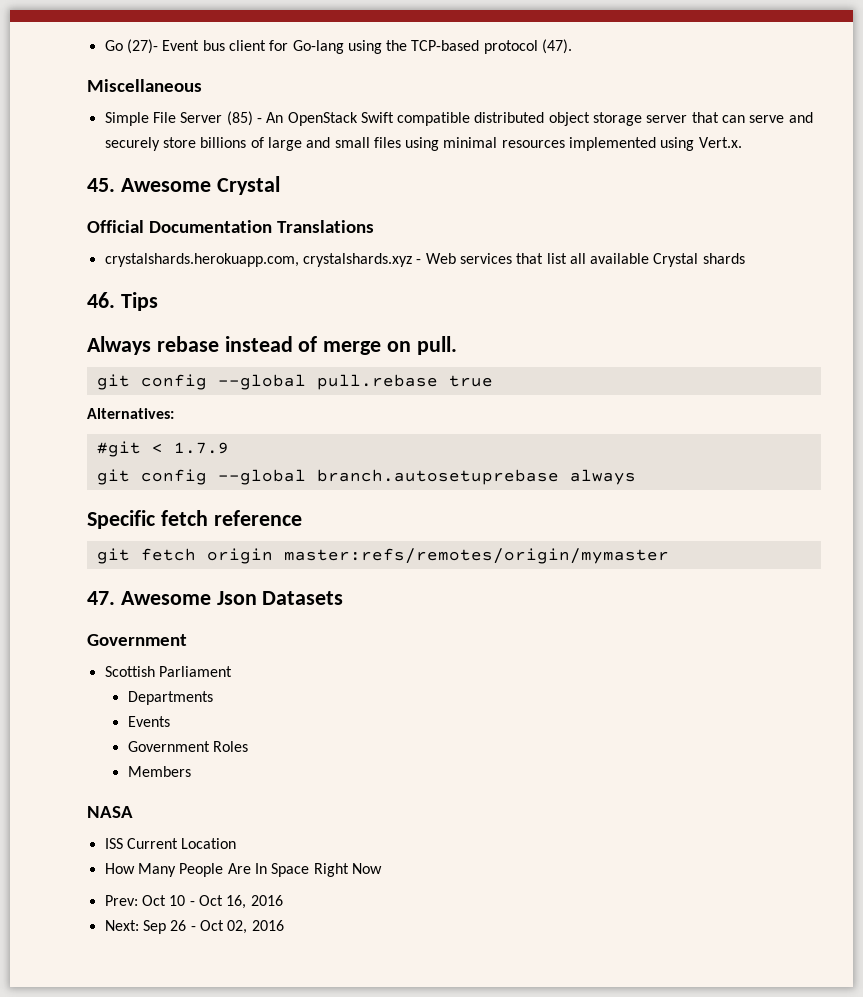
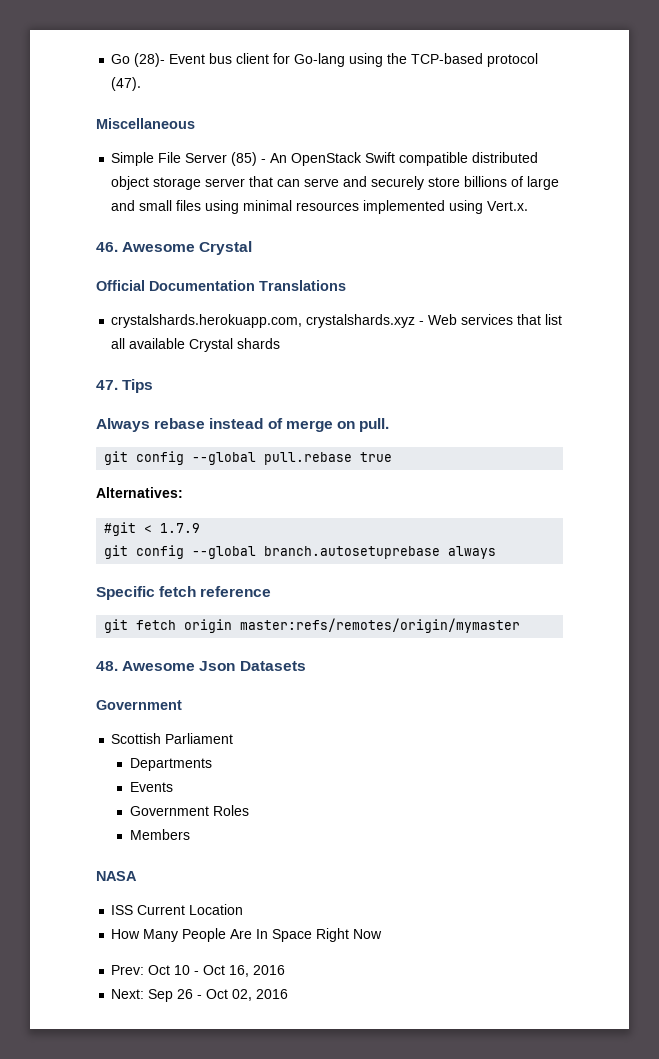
[126,39,158,54] (27)- -> [134,53,166,67] (28)-
[87,178,115,192] 45. -> [96,242,118,252] 46.
[87,292,115,308] 46. -> [96,380,118,390] 47.
[87,591,115,605] 47. -> [96,661,118,671] 48.

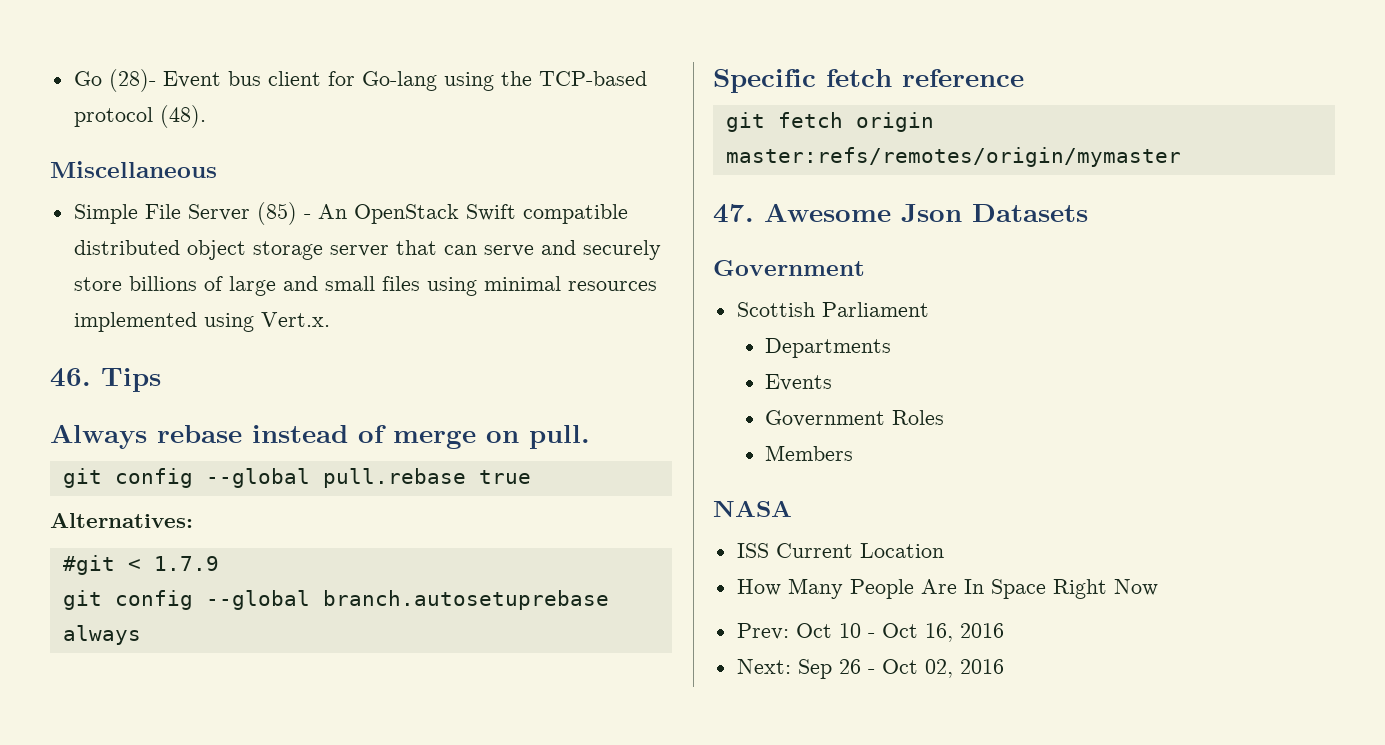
[111,77,142,91] (47). -> [159,105,206,128] (48).
[122,241,253,255] [96,280,346,291] [111,314,563,328] [111,338,281,352] [96,380,118,390] Awesome Crystal // Official Documentation Translations // crystalshards.herokuapp.com, crystalshards.xyz - Web services that list all available Crystal shards // 47. -> (91, 377) none
[96,661,118,671] 48. -> [713,204,754,223] 47.

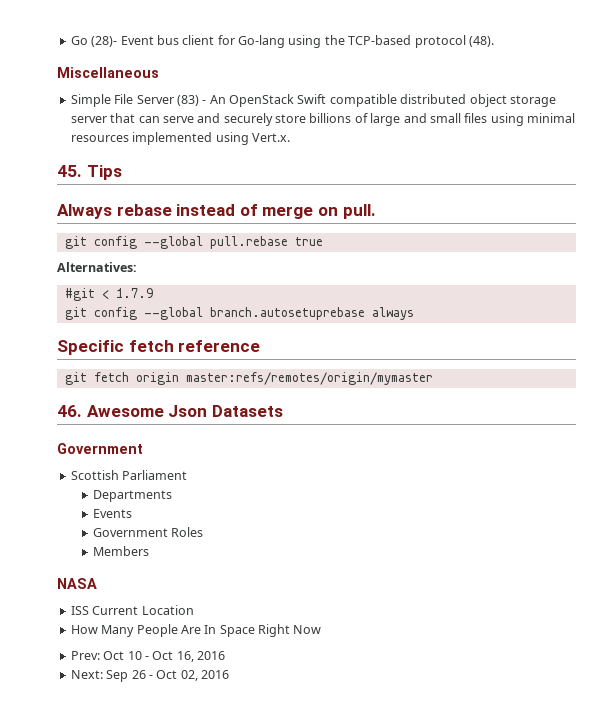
[256,202,297,225] (85) -> [176,95,199,106] (83)
[50,368,91,387] 46. -> [57,165,82,177] 45.
[713,204,754,223] 47. -> [57,405,82,417] 46.

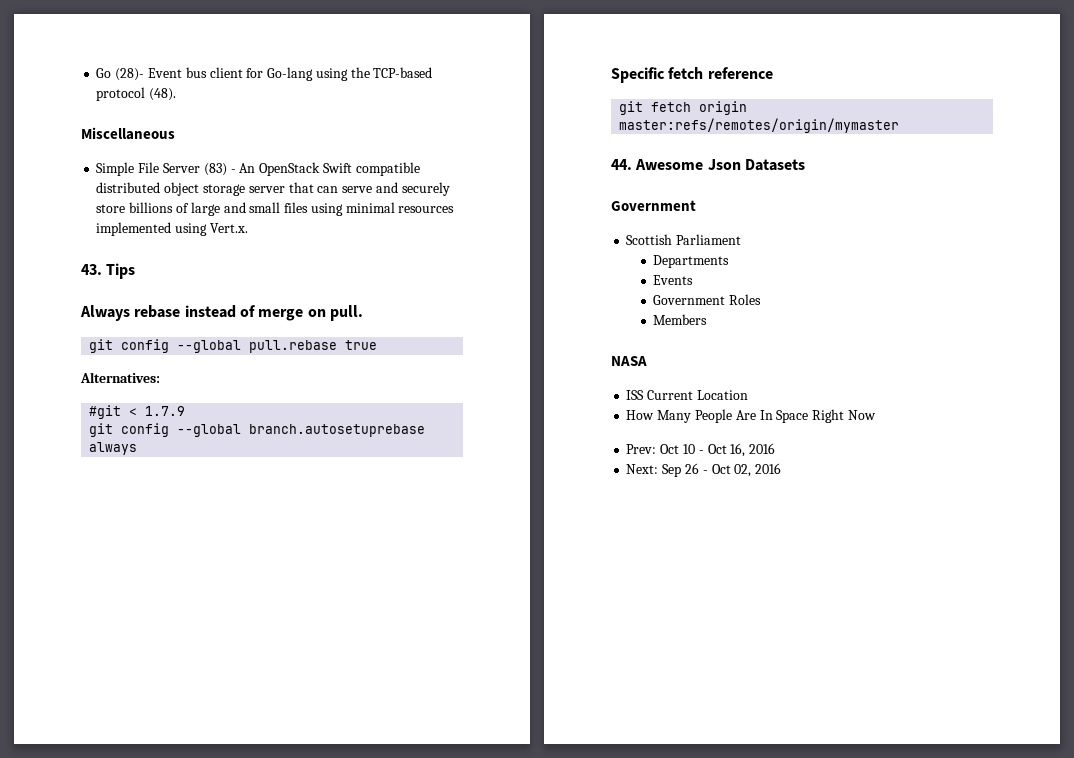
[57,165,82,177] 45. -> [81,264,102,275] 43.
[57,405,82,417] 46. -> [611,159,632,170] 44.

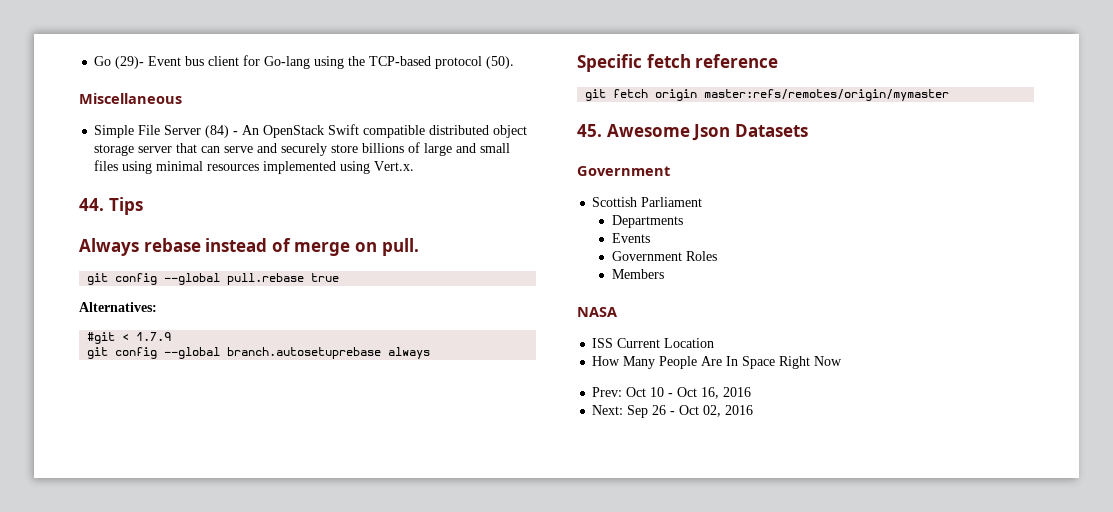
[115,68,145,81] (28)- -> [115,56,145,69] (29)-
[149,88,177,101] (48). -> [486,56,515,69] (50).
[203,163,227,176] (83) -> [205,125,230,138] (84)
[81,264,102,275] 43. -> [79,198,104,211] 44.
[611,159,632,170] 44. -> [577,124,602,137] 45.

